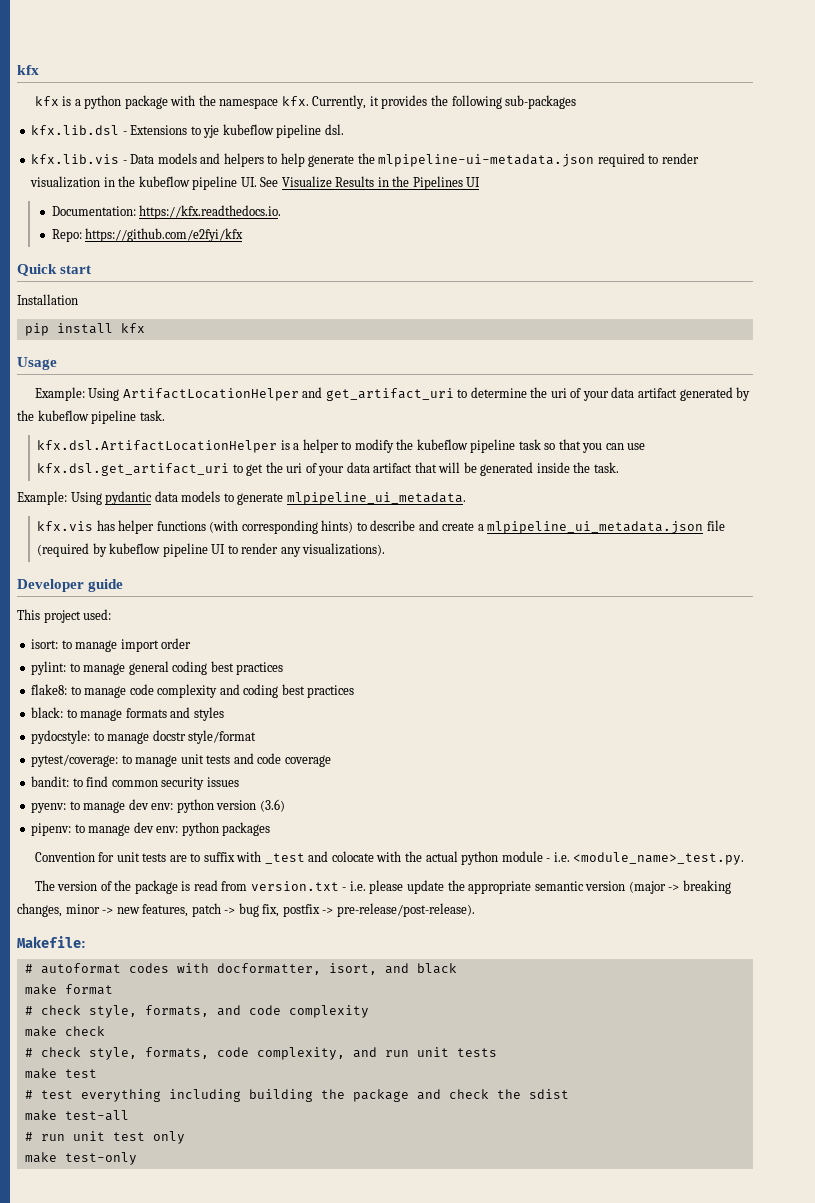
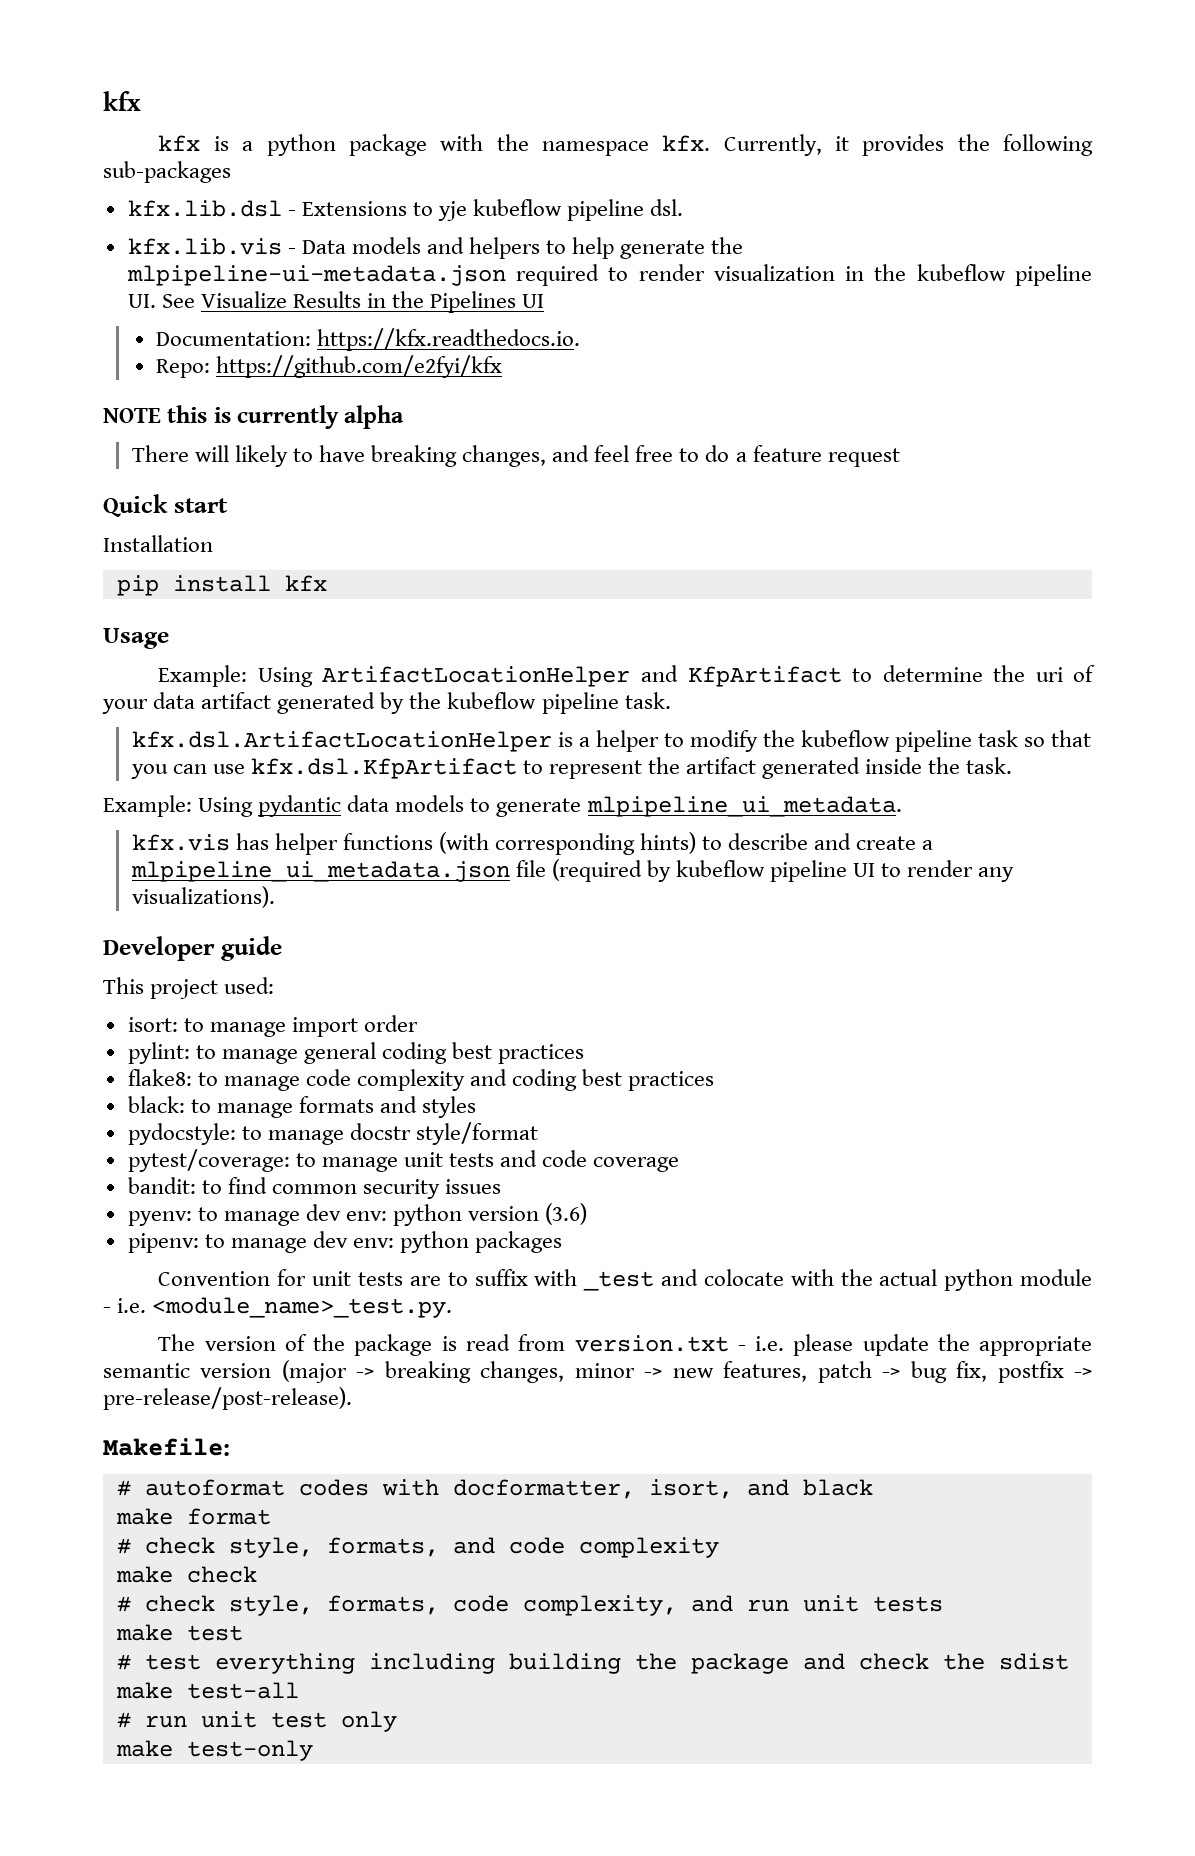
(244, 235) none -> [103,405,405,429] [131,445,900,467] // NOTE this is currently alpha // There will likely to have breaking changes, and feel free to do a feature request
[325,388,454,401] get_artifact_uri -> [687,666,842,687] KfpArtifact
[37,462,477,476] kfx.dsl.get_artifact_uri to get the uri of your data artifact that will be -> [250,757,757,779] kfx.dsl.KfpArtifact to represent the artifact

